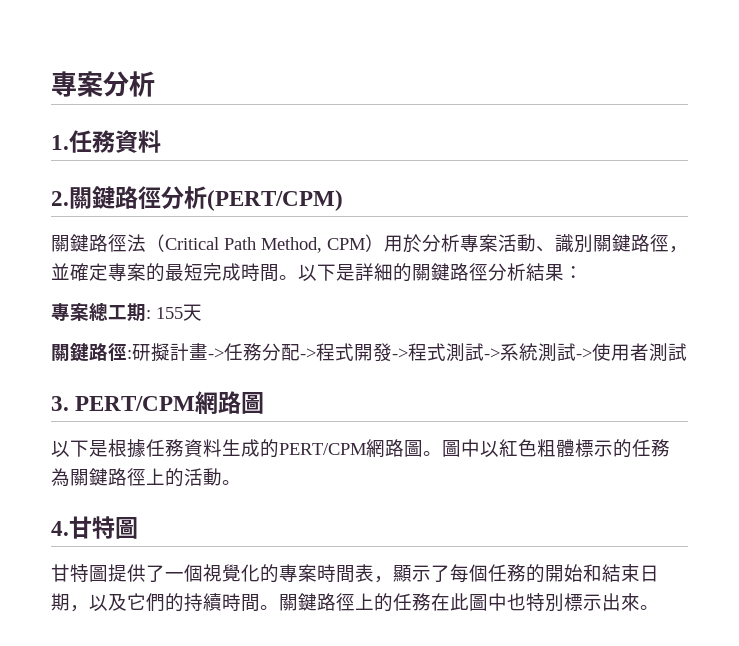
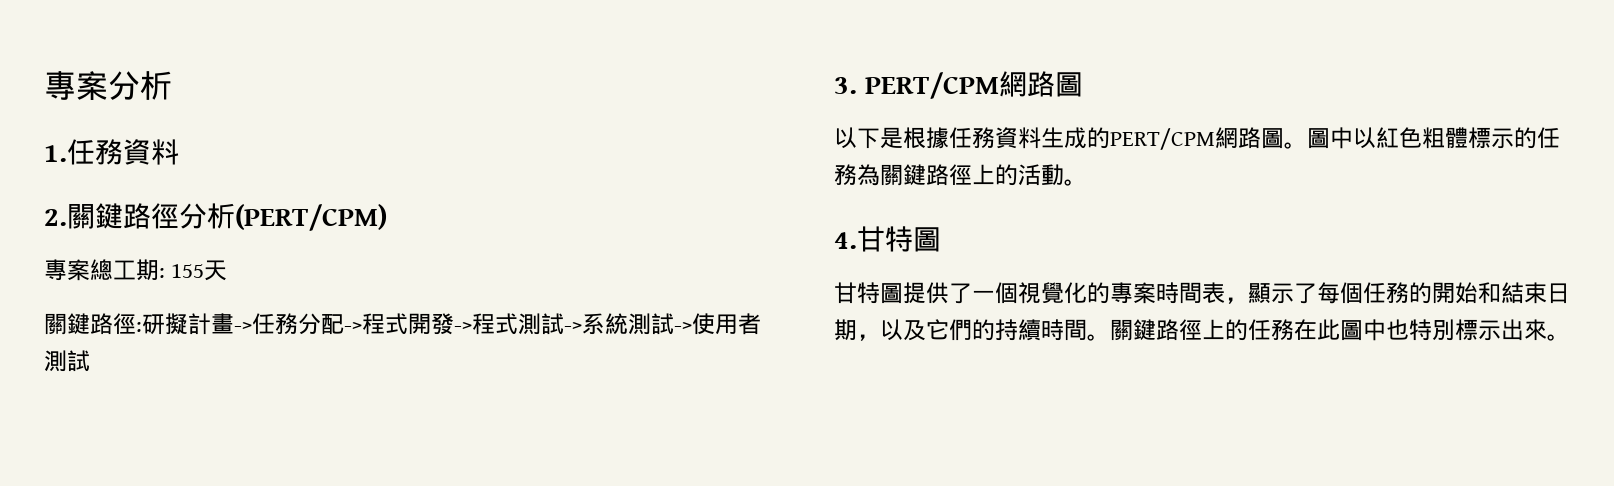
[51,234,688,253] [51,263,583,282] // 關鍵路徑法（Critical Path Method, CPM）用於分析專案活動、識別關鍵路徑，並確定專案的最短完成時間。以下是詳細的關鍵路徑分析結果： -> (387, 217) none

